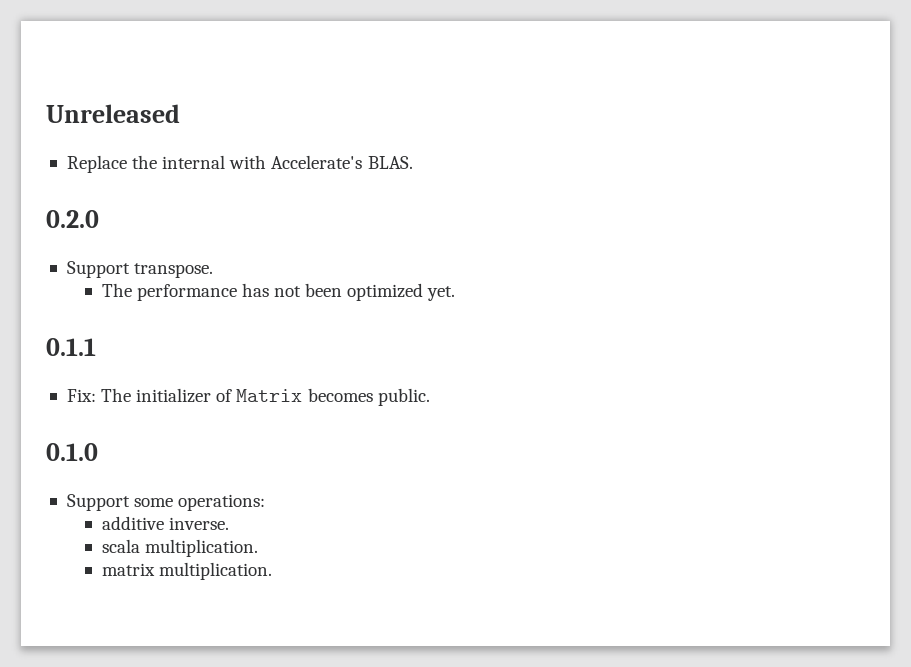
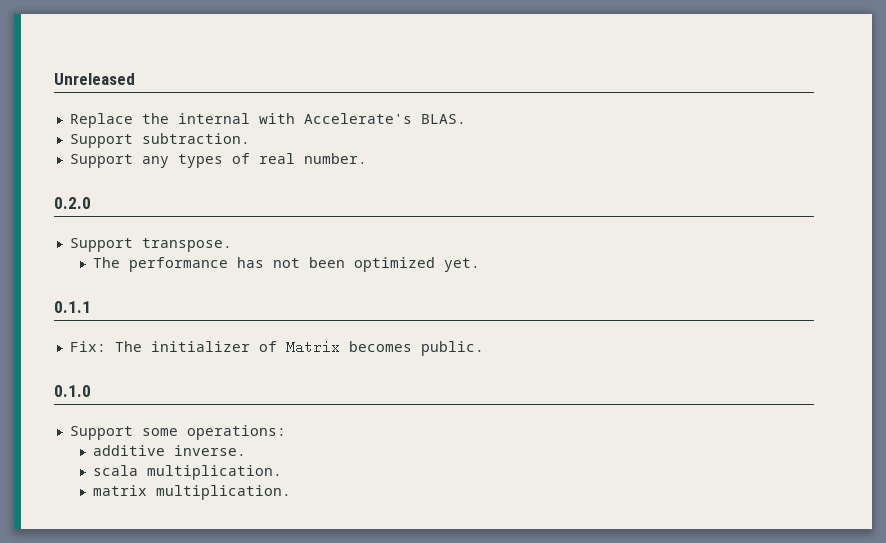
(413, 162) none -> [69,133,250,148] [69,153,367,168] // Support subtraction. // Support any types of real number.

